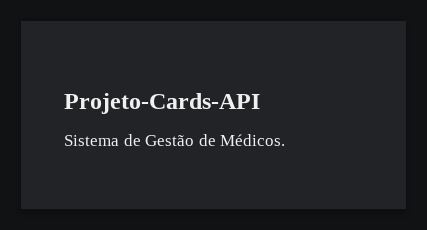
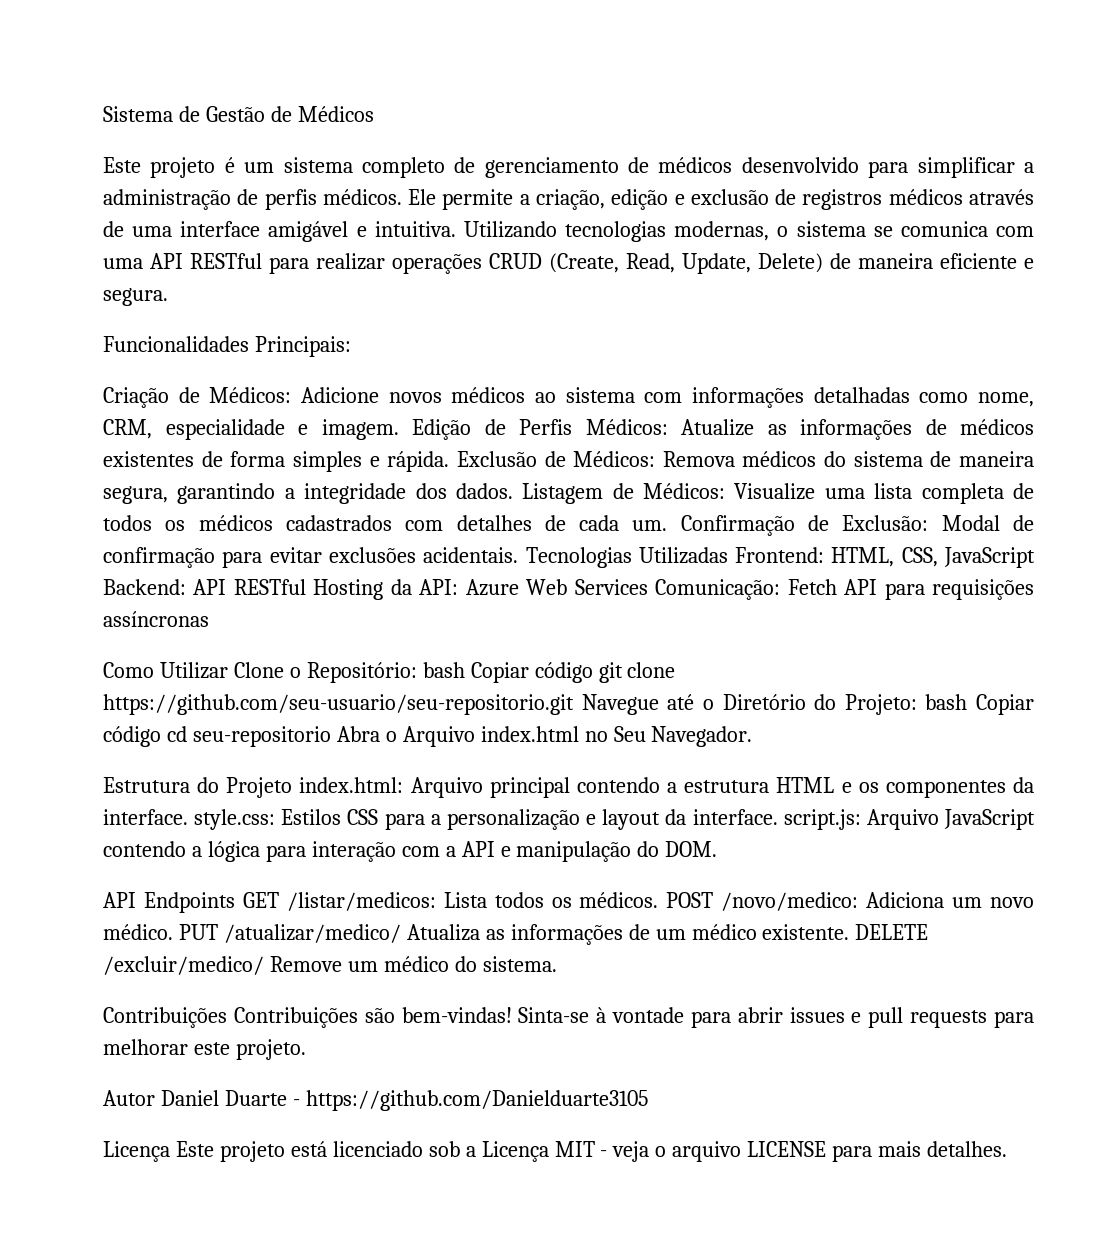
[64,93,260,114] Projeto-Cards-API // -> (103, 114) none
[220,134,286,146] Médicos. -> [297,106,374,122] [103,157,1034,178] [103,189,1035,210] [103,221,1035,242] [103,253,1034,274] [103,288,168,306] [103,336,351,357] [103,387,1034,408] [103,419,1034,440] [103,451,1034,472] [103,483,1034,504] [103,515,1034,536] [103,547,1035,568] [103,579,1034,600] [103,611,209,627] [103,662,676,683] [103,694,1034,715] [103,726,753,747] [103,777,1035,798] [103,809,1035,830] [103,841,718,862] [103,892,1034,913] [103,924,929,945] [103,956,557,975] [103,1007,1034,1028] [103,1039,306,1060] [103,1090,648,1111] [103,1141,1008,1162] Médicos // Este projeto é um sistema completo de gerenciamento de médicos desenvolvido para simplificar a administração de perfis médicos. Ele permite a criação, edição e exclusão de registros médicos através de uma interface amigável e intuitiva. Utilizando tecnologias modernas, o sistema se comunica com uma API RESTful para realizar operações CRUD (Create, Read, Update, Delete) de maneira eficiente e segura. // Funcionalidades Principais: // Criação de Médicos: Adicione novos médicos ao sistema com informações detalhadas como nome, CRM, especialidade e imagem. Edição de Perfis Médicos: Atualize as informações de médicos existentes de forma simples e rápida. Exclusão de Médicos: Remova médicos do sistema de maneira segura, garantindo a integridade dos dados. Listagem de Médicos: Visualize uma lista completa de todos os médicos cadastrados com detalhes de cada um. Confirmação de Exclusão: Modal de confirmação para evitar exclusões acidentais. Tecnologias Utilizadas Frontend: HTML, CSS, JavaScript Backend: API RESTful Hosting da API: Azure Web Services Comunicação: Fetch API para requisições assíncronas // Como Utilizar Clone o Repositório: bash Copiar código git clone https://github.com/seu-usuario/seu-repositorio.git Navegue até o Diretório do Projeto: bash Copiar código cd seu-repositorio Abra o Arquivo index.html no Seu Navegador. // Estrutura do Projeto index.html: Arquivo principal contendo a estrutura HTML e os componentes da interface. style.css: Estilos CSS para a personalização e layout da interface. script.js: Arquivo JavaScript contendo a lógica para interação com a API e manipulação do DOM. // API Endpoints GET /listar/medicos: Lista todos os médicos. POST /novo/medico: Adiciona um novo médico. PUT /atualizar/medico/ Atualiza as informações de um médico existente. DELETE /excluir/medico/ Remove um médico do sistema. // Contribuições Contribuições são bem-vindas! Sinta-se à vontade para abrir issues e pull requests para melhorar este projeto. // Autor Daniel Duarte - https://github.com/Danielduarte3105 // Licença Este projeto está licenciado sob a Licença MIT - veja o arquivo LICENSE para mais detalhes.

